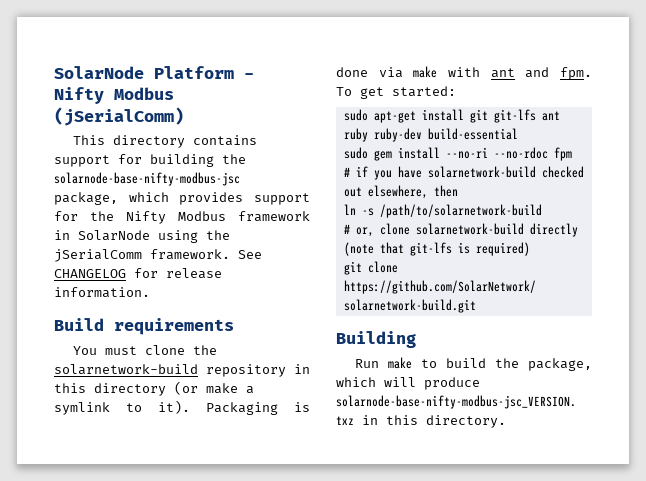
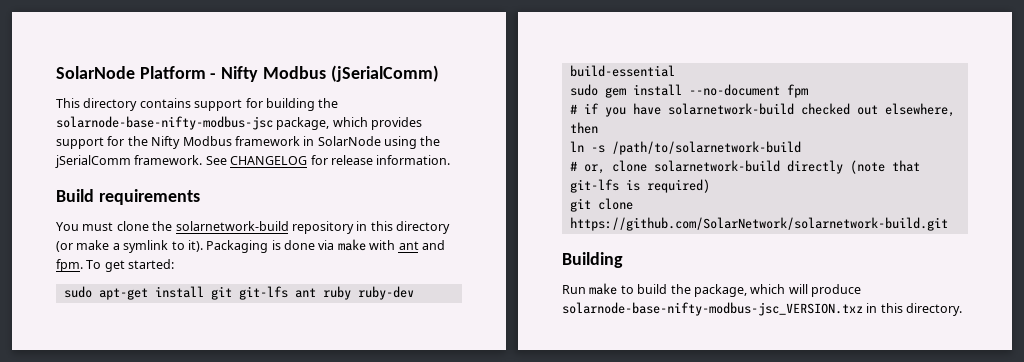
[445,147,548,159] --no-ri --no-rdoc -> [688,84,780,96] --no-document

